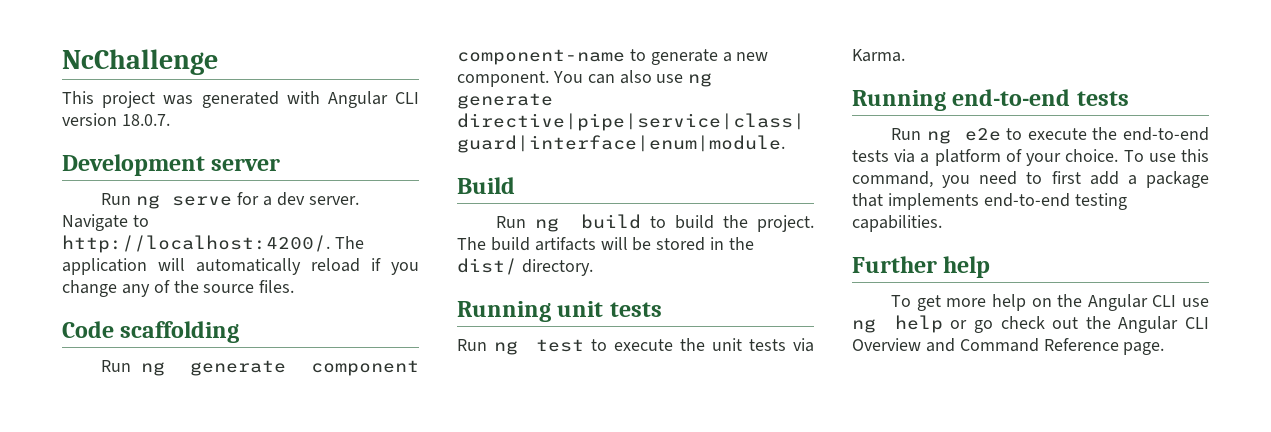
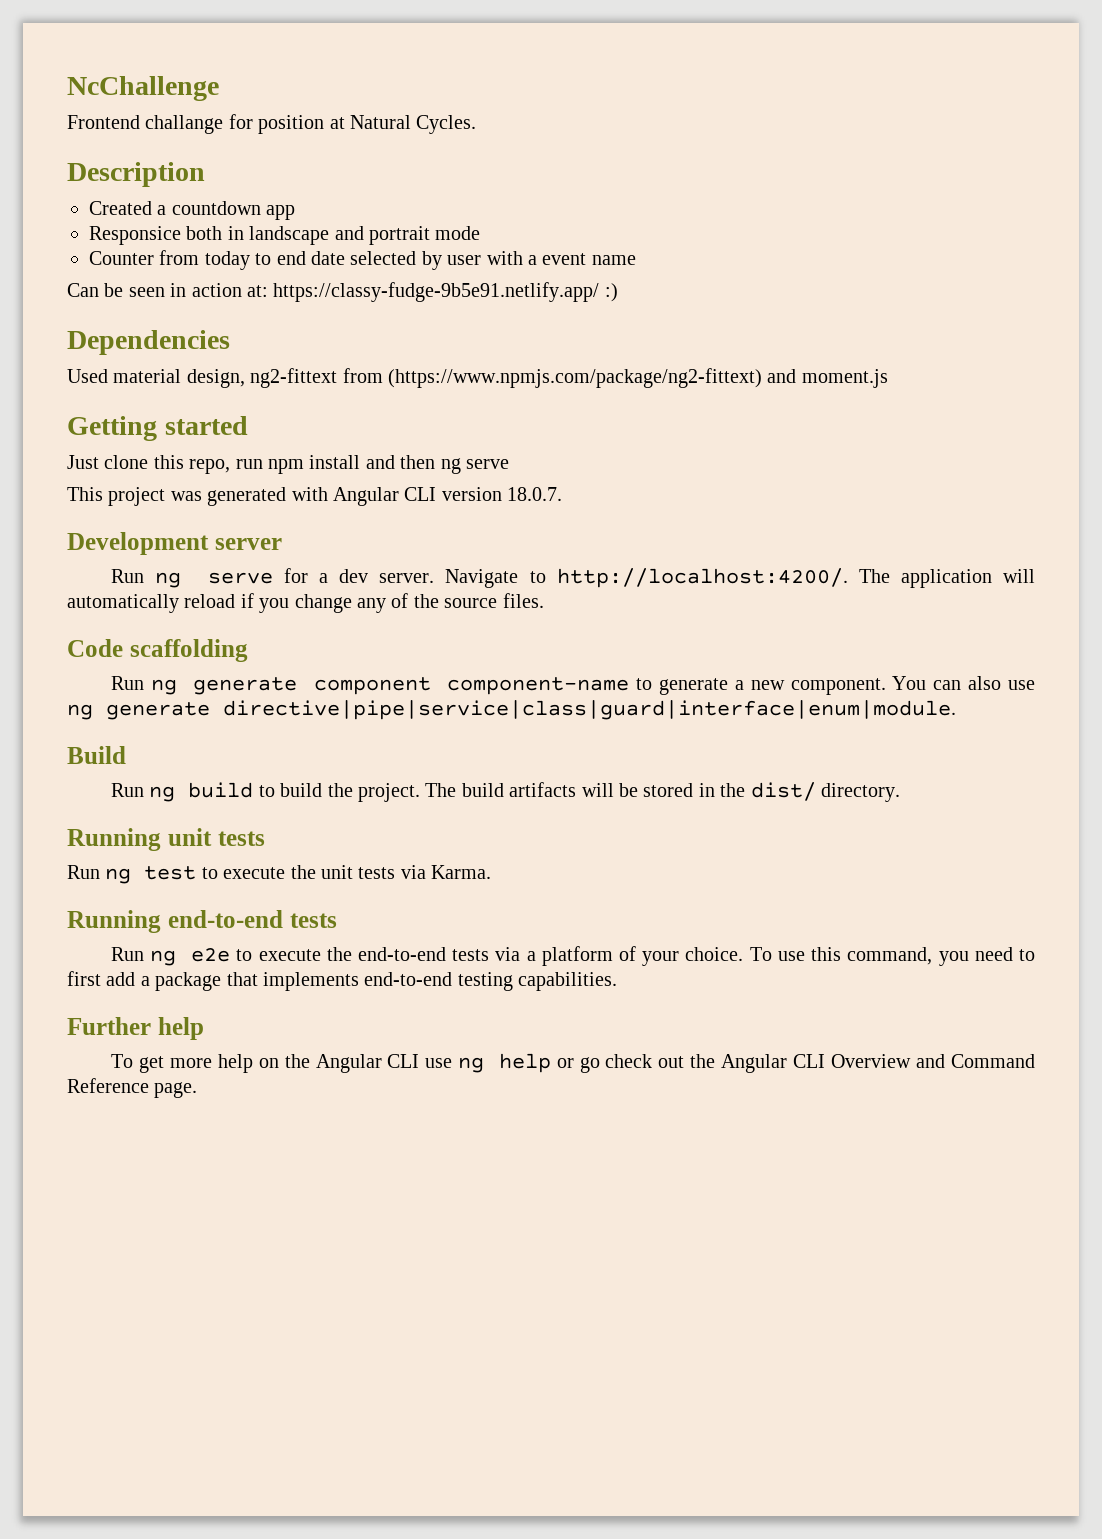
(218, 62) none -> [67,114,477,134] [67,162,205,187] [89,201,296,220] [89,226,481,245] [89,250,636,270] [67,282,618,302] [67,330,230,355] [67,368,888,388] [67,416,248,441] [67,455,509,474] // Frontend challange for position at Natural Cycles. // Description // Created a countdown app // Responsice both in landscape and portrait mode // Counter from today to end date selected by user with a event name // Can be seen in action at: https://classy-fudge-9b5e91.netlify.app/ :) // Dependencies // Used material design, ng2-fittext from (https://www.npmjs.com/package/ng2-fittext) and moment.js // Getting started // Just clone this repo, run npm install and then ng serve

